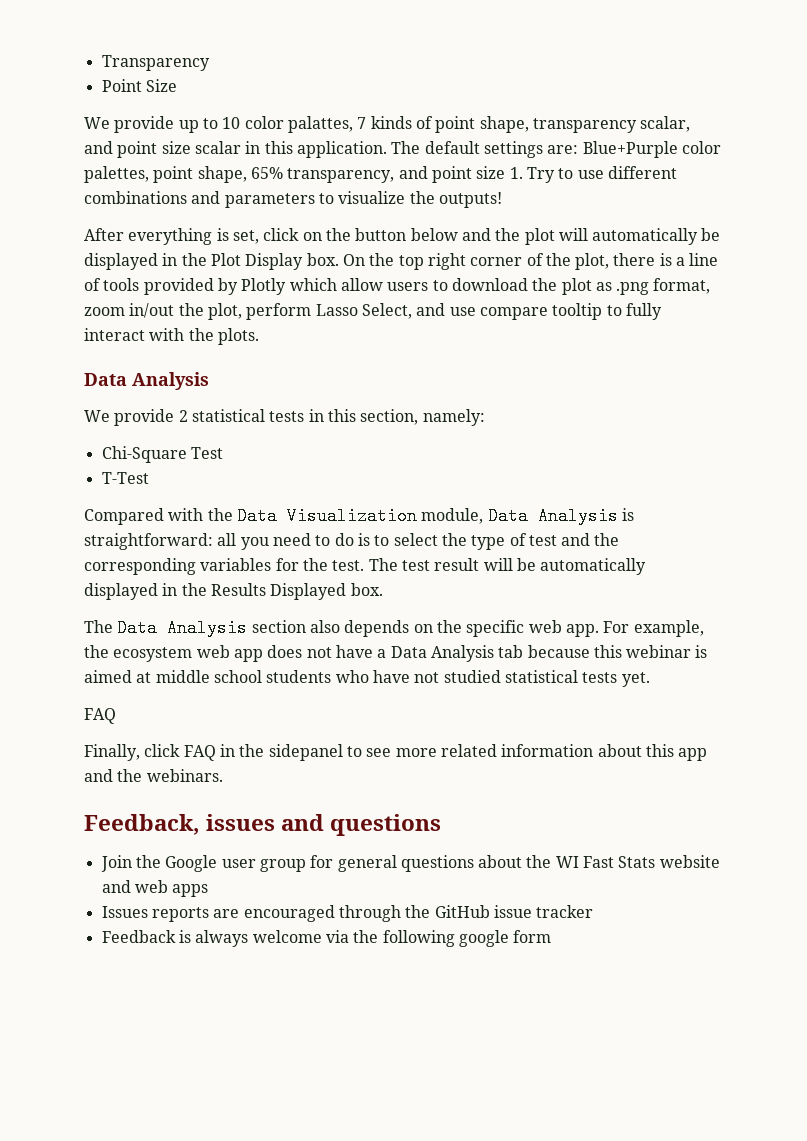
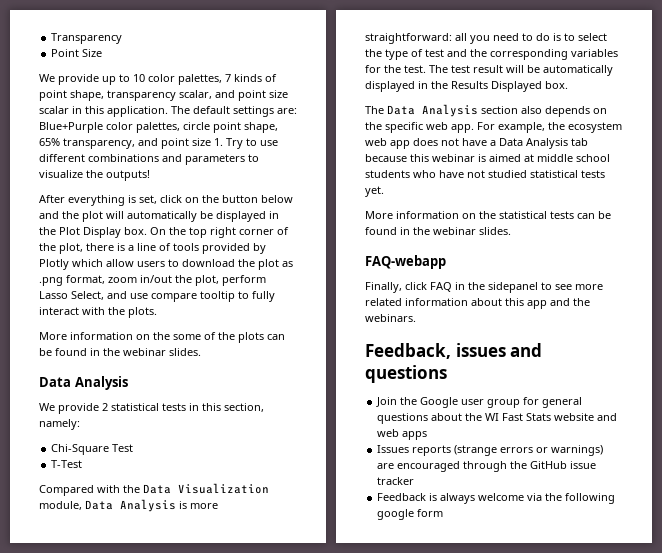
[287,116,353,133] palattes, -> [178,74,222,85] palettes,
(149, 174) none -> [183,122,210,130] circle
(259, 336) none -> [39,332,285,343] [39,348,201,356] // More information on the some of the plots can be found in the webinar slides.
(634, 514) none -> [190,503,218,509] more
[84,708,116,724] FAQ -> [365,211,611,219] [365,227,511,235] [365,255,446,269] More information on the statistical tests can be found in the webinar slides. // FAQ-webapp
(209, 914) none -> [454,445,604,456] (strange errors or warnings)

